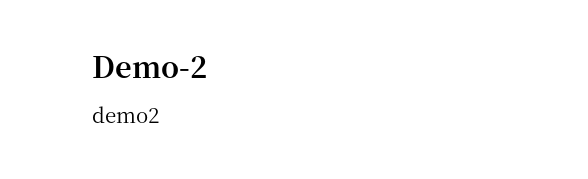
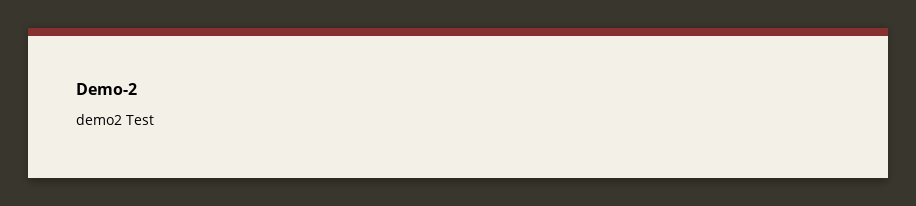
(159, 114) none -> [126,115,154,125] Test

